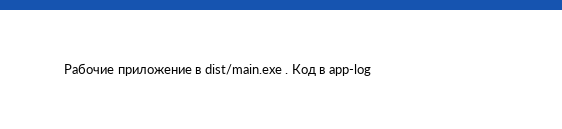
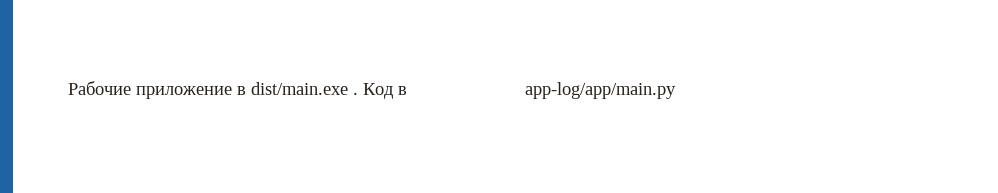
[328,64,371,76] app-log -> [525,82,676,99] app-log/app/main.py

